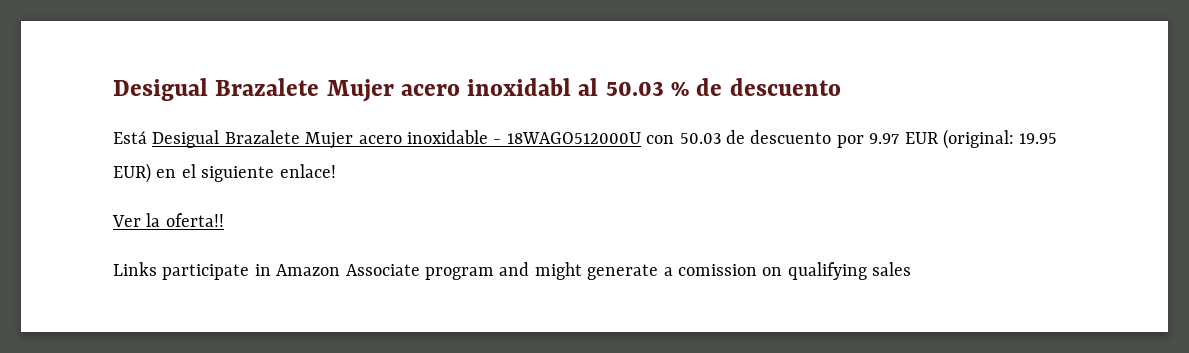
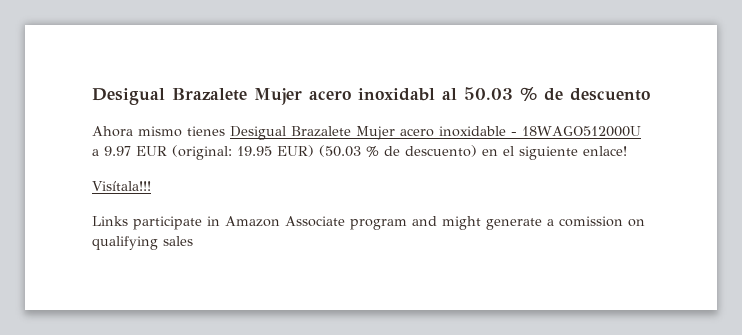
[113,131,147,144] Está -> [92,126,225,137] Ahora mismo tienes
[646,130,864,148] con 50.03 de descuento por -> [92,149,99,156] a
(151, 173) none -> [319,145,477,157] (50.03 % de descuento)
[112,213,224,227] Ver la oferta!! -> [92,181,151,191] Visítala!!!

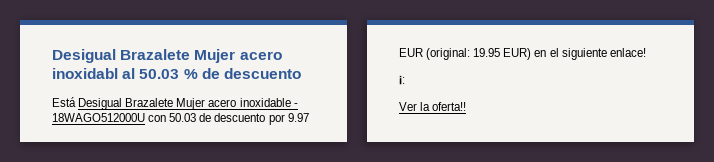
[92,126,225,137] Ahora mismo tienes -> [52,97,76,107] Está
[92,149,99,156] a -> [148,113,285,125] con 50.03 de descuento por
[319,145,477,157] (50.03 % de descuento) -> (532, 54) none
[92,181,151,191] [92,216,645,230] [92,236,193,250] Visítala!!! // Links participate in Amazon Associate program and might generate a comission on qualifying sales -> [399,75,405,85] [399,102,467,111] ℹ: // Ver la oferta!!

